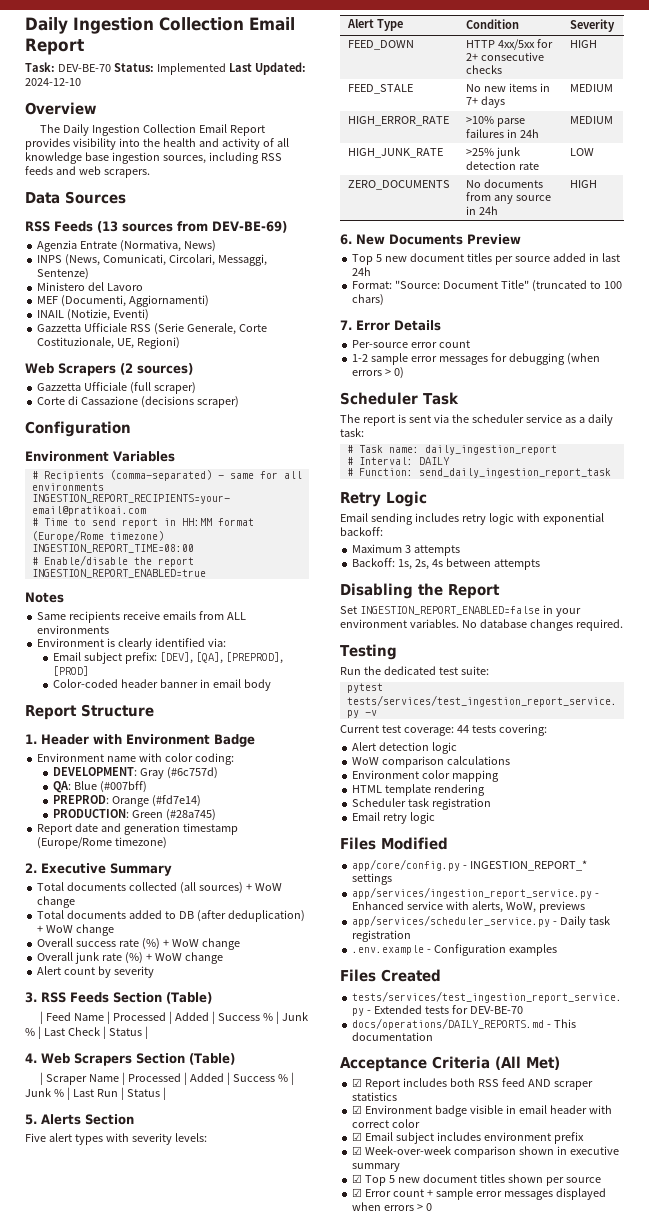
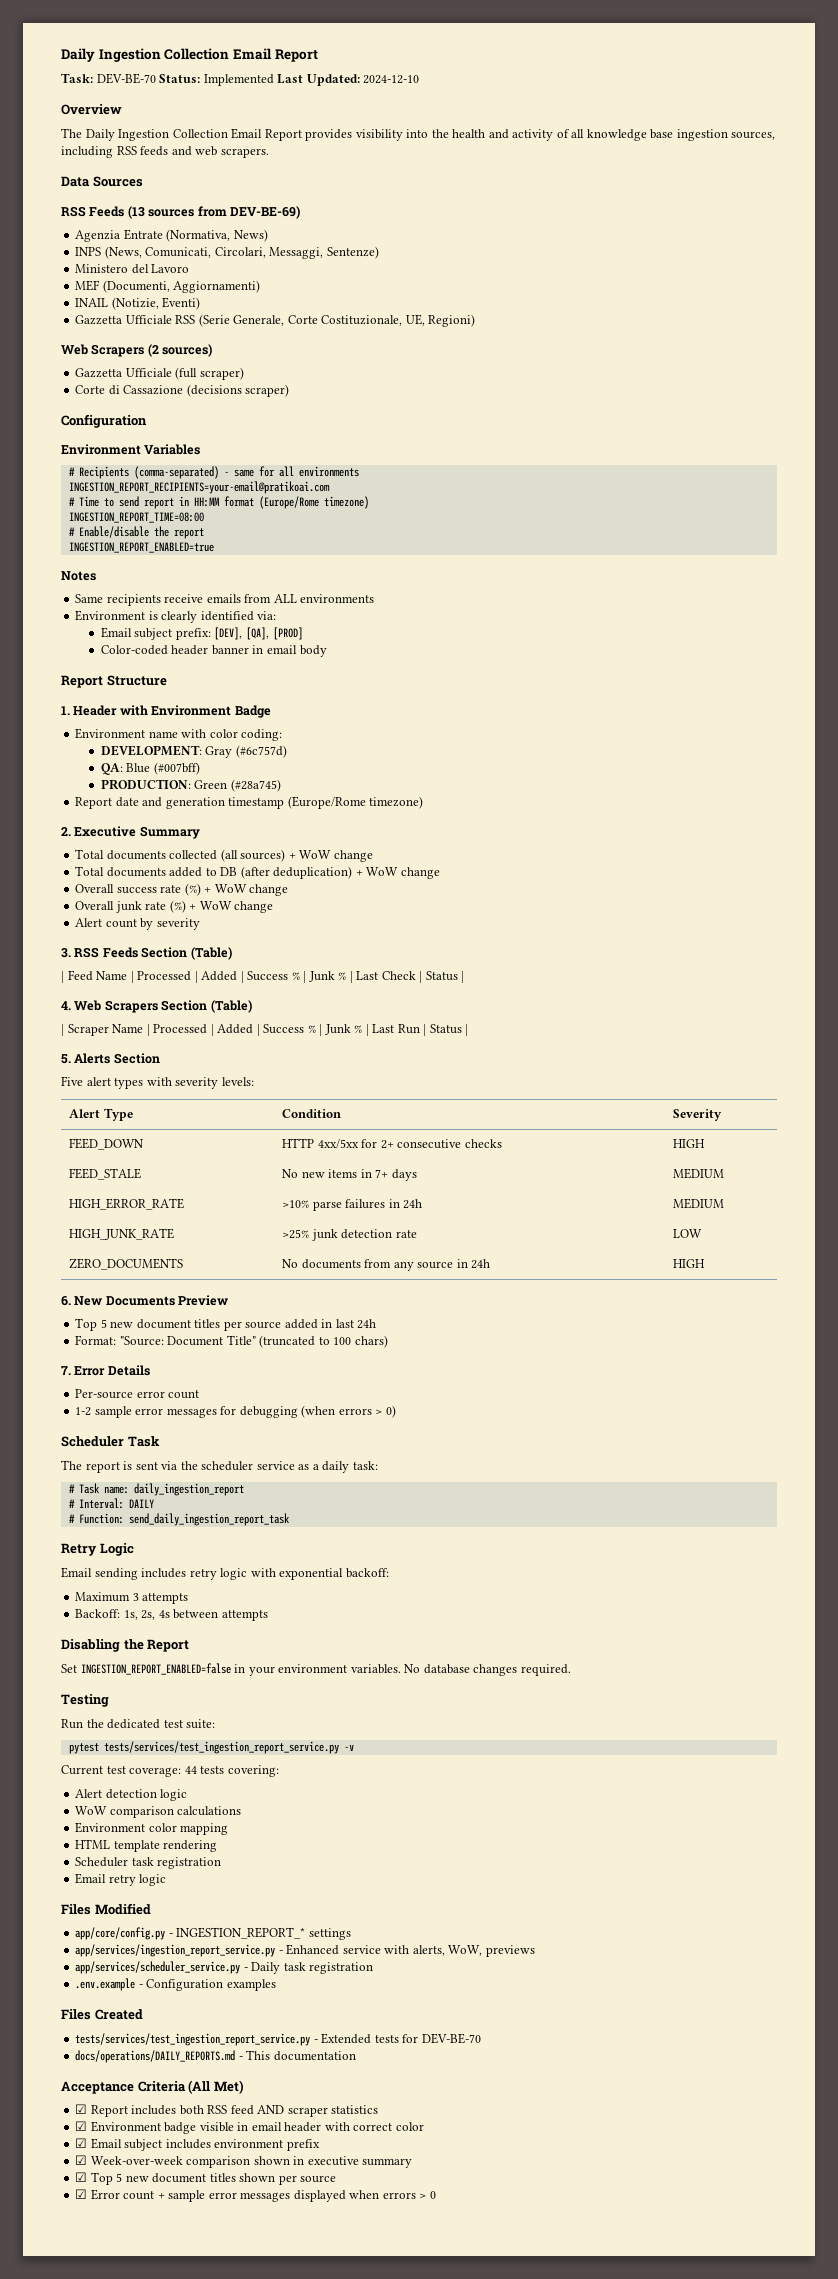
[225,652,283,664] [PREPROD], -> (269, 633) none
[52,795,201,807] // PREPROD: Orange (#fd7e14) -> (200, 768) none

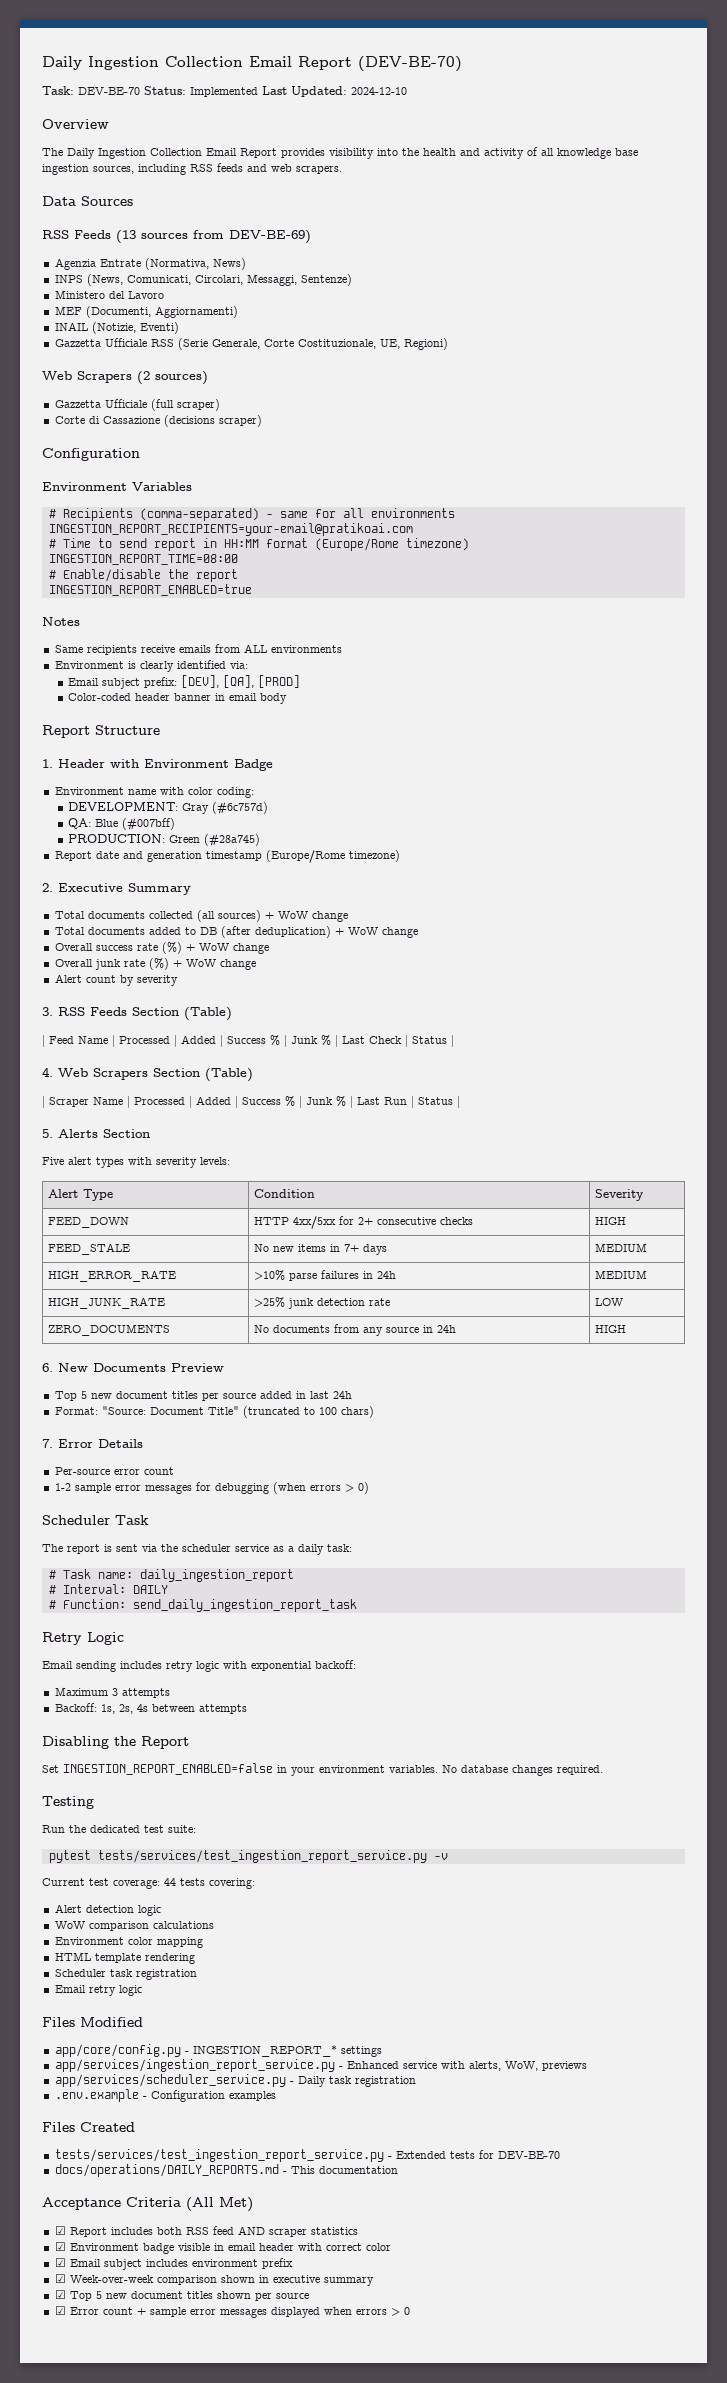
[61,48,318,62] Daily Ingestion Collection Email Report -> [42,56,462,72] Daily Ingestion Collection Email Report (DEV-BE-70)

